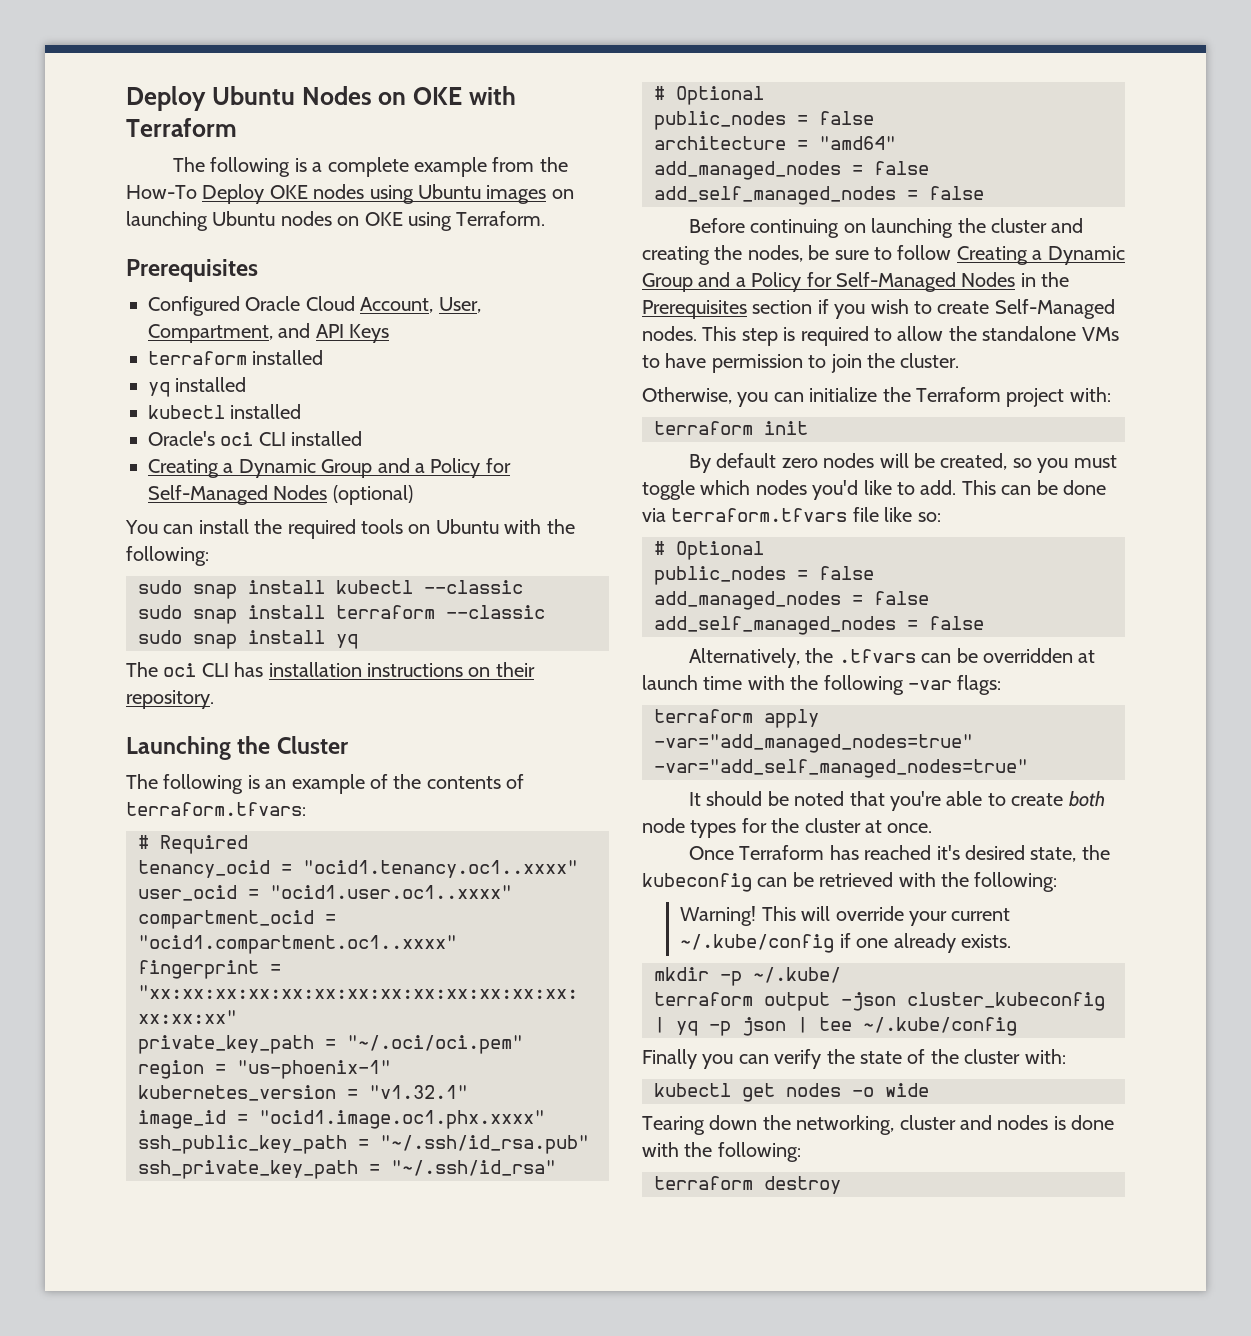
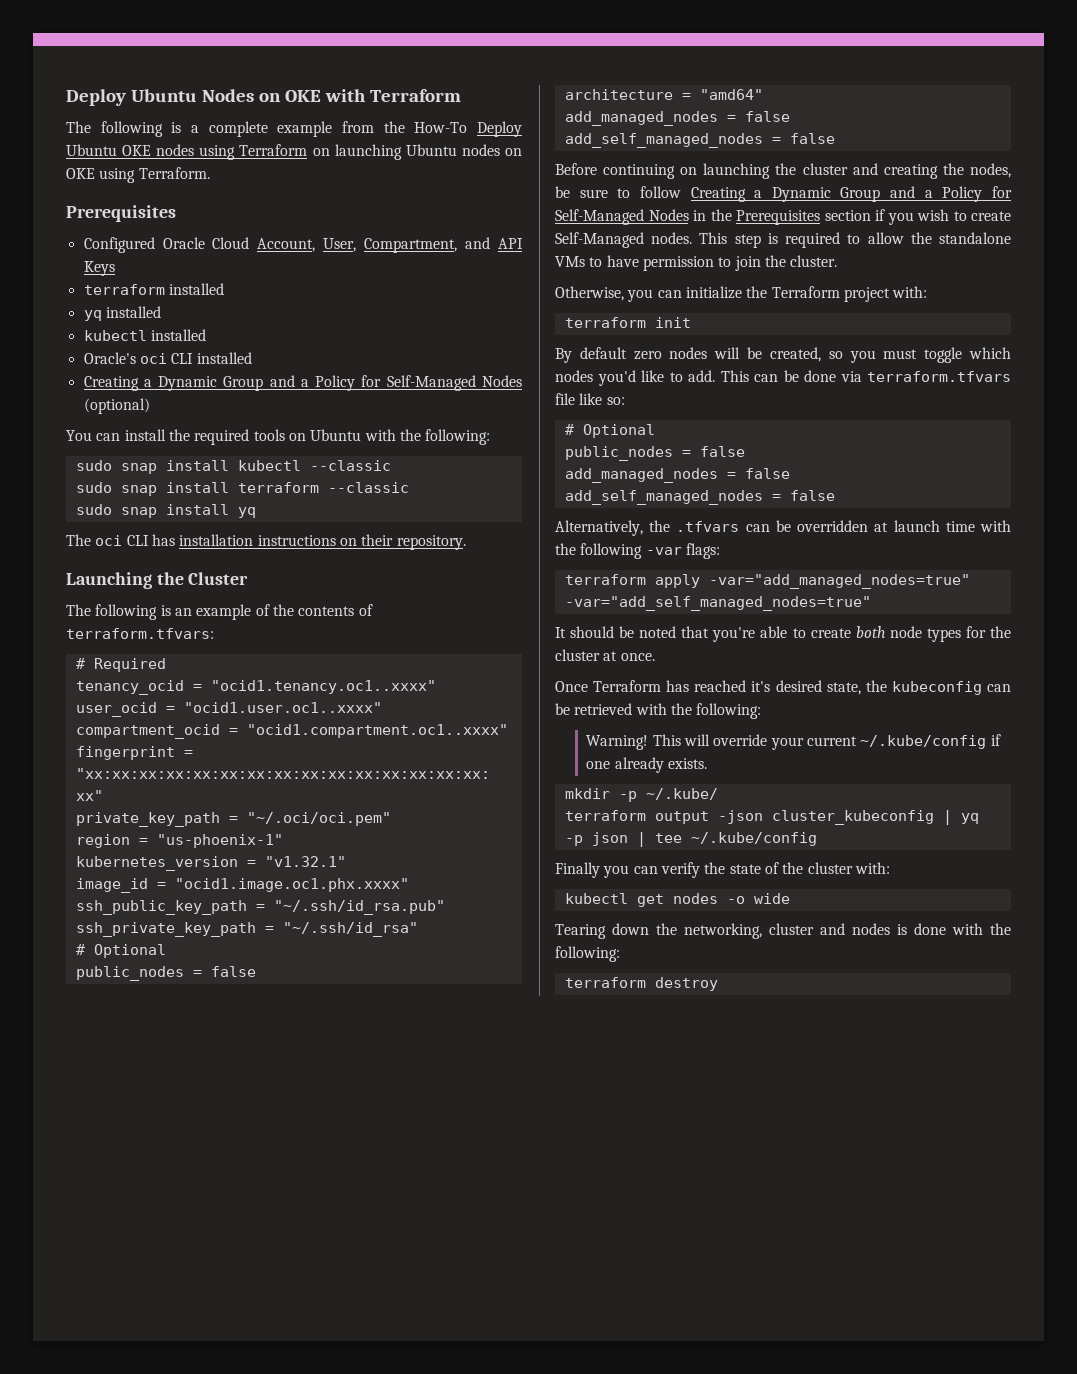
(265, 194) none -> [66,144,117,156] Ubuntu
[417,184,547,204] Ubuntu images -> [239,144,308,156] Terraform

